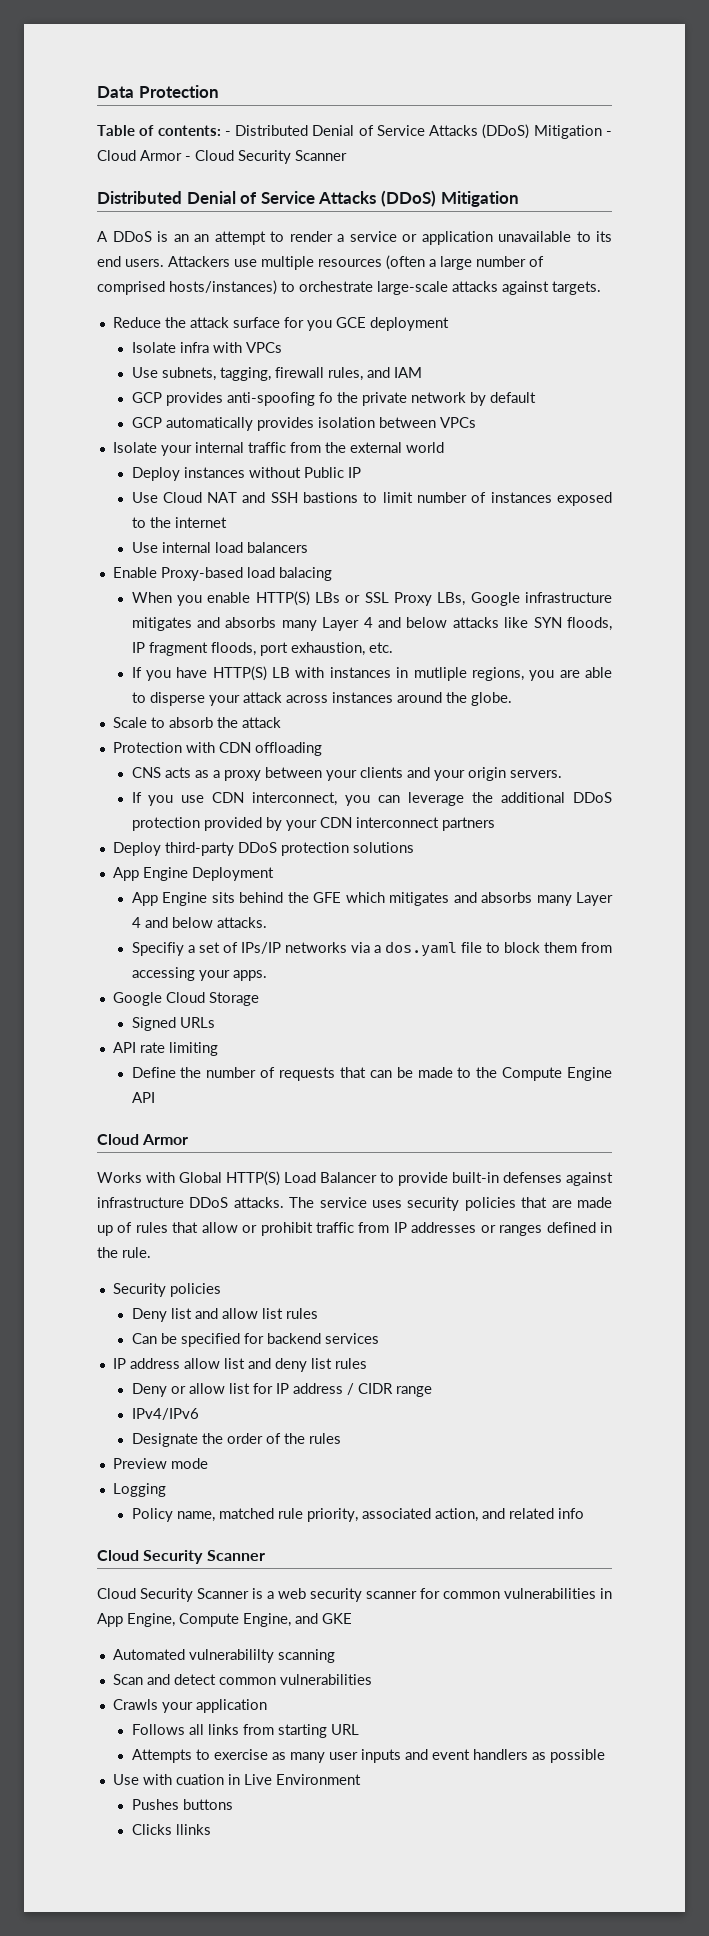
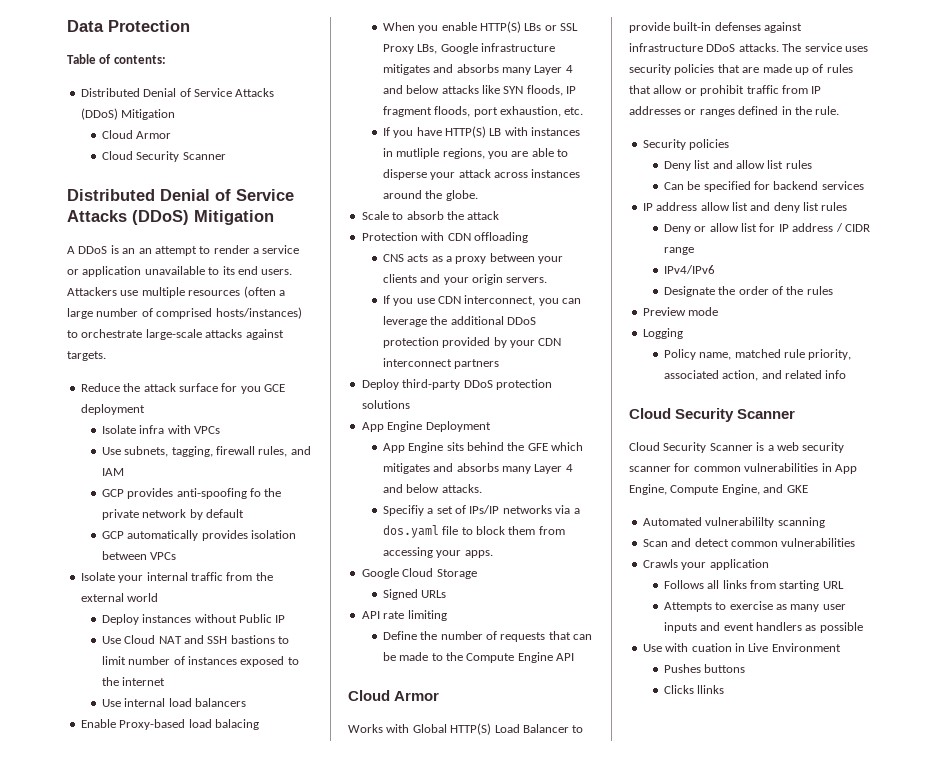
[224,124,612,139] [97,150,191,161] - Distributed Denial of Service Attacks (DDoS) Mitigation - Cloud Armor - -> [80,88,275,97] [80,108,176,120] [101,130,172,139] // Distributed Denial of Service Attacks (DDoS) Mitigation // Cloud Armor //

